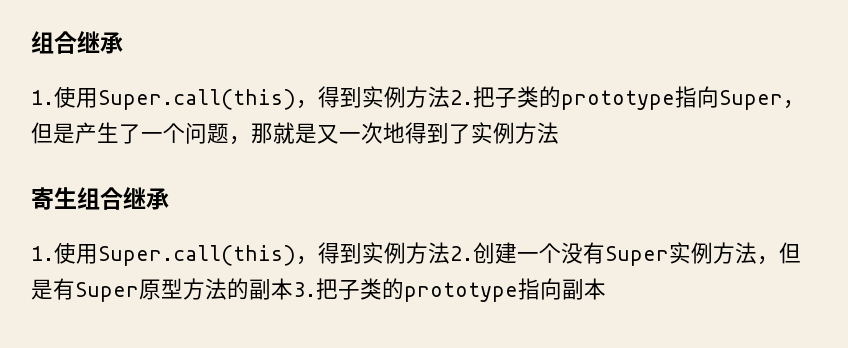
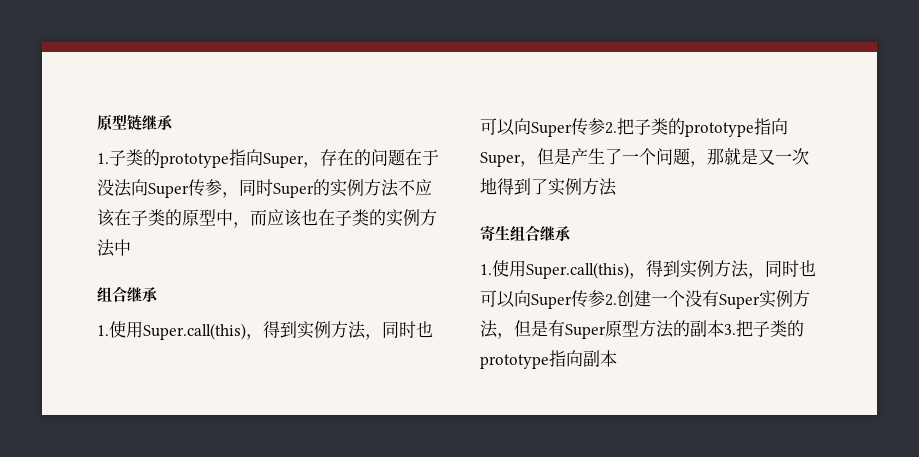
[31,31,123,54] [31,86,450,110] 组合继承 // 1.使用Super.call(this)，得到实例方法 -> [97,114,172,131] [97,149,439,168] [97,179,432,198] [97,209,437,228] [97,239,131,257] [97,286,157,302] [97,321,433,340] [480,118,605,137] 原型链继承 // 1.子类的prototype指向Super，存在的问题在于没法向Super传参，同时Super的实例方法不应该在子类的原型中，而应该也在子类的实例方法中 // 组合继承 // 1.使用Super.call(this)，得到实例方法，同时也可以向Super传参
(450, 253) none -> [748,260,816,279] [480,290,605,309] ，同时也可以向Super传参

